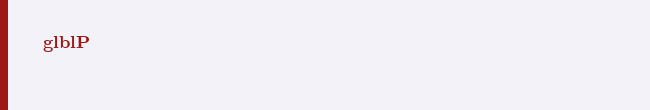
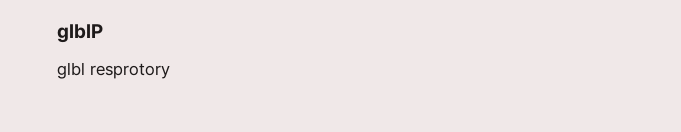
(90, 44) none -> [57,62,170,79] // glbl resprotory

